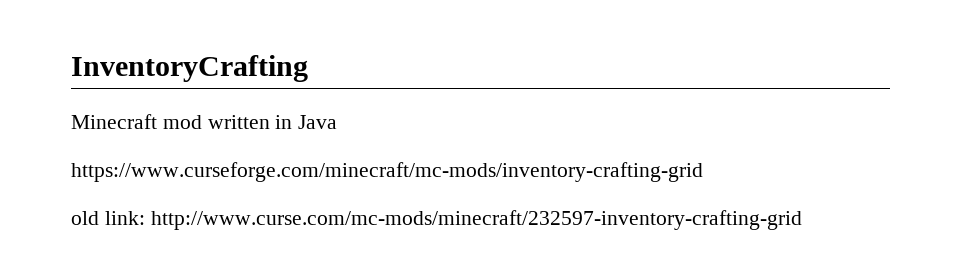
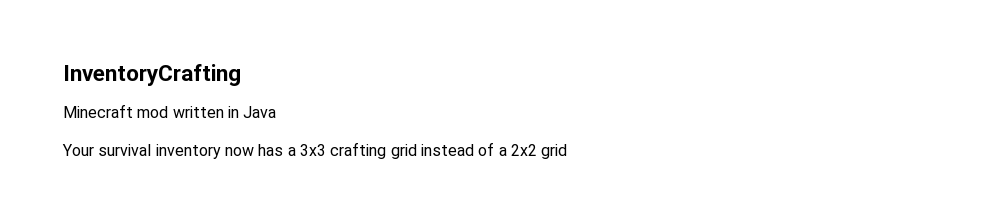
[71,162,703,182] [71,210,802,230] https://www.curseforge.com/minecraft/mc-mods/inventory-crafting-grid // old link: http://www.curse.com/mc-mods/minecraft/232597-inventory-crafting-grid -> [62,142,568,159] Your survival inventory now has a 3x3 crafting grid instead of a 2x2 grid

